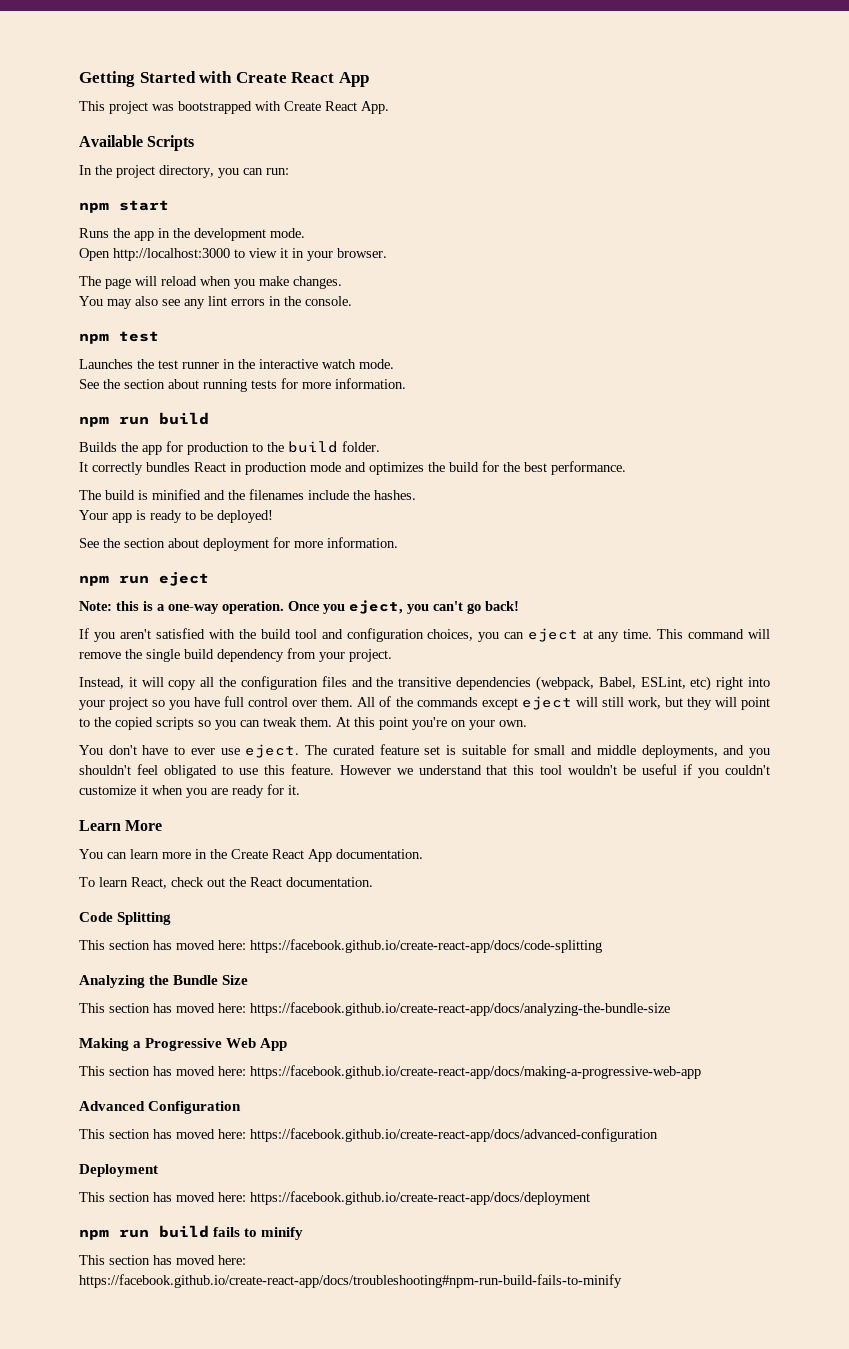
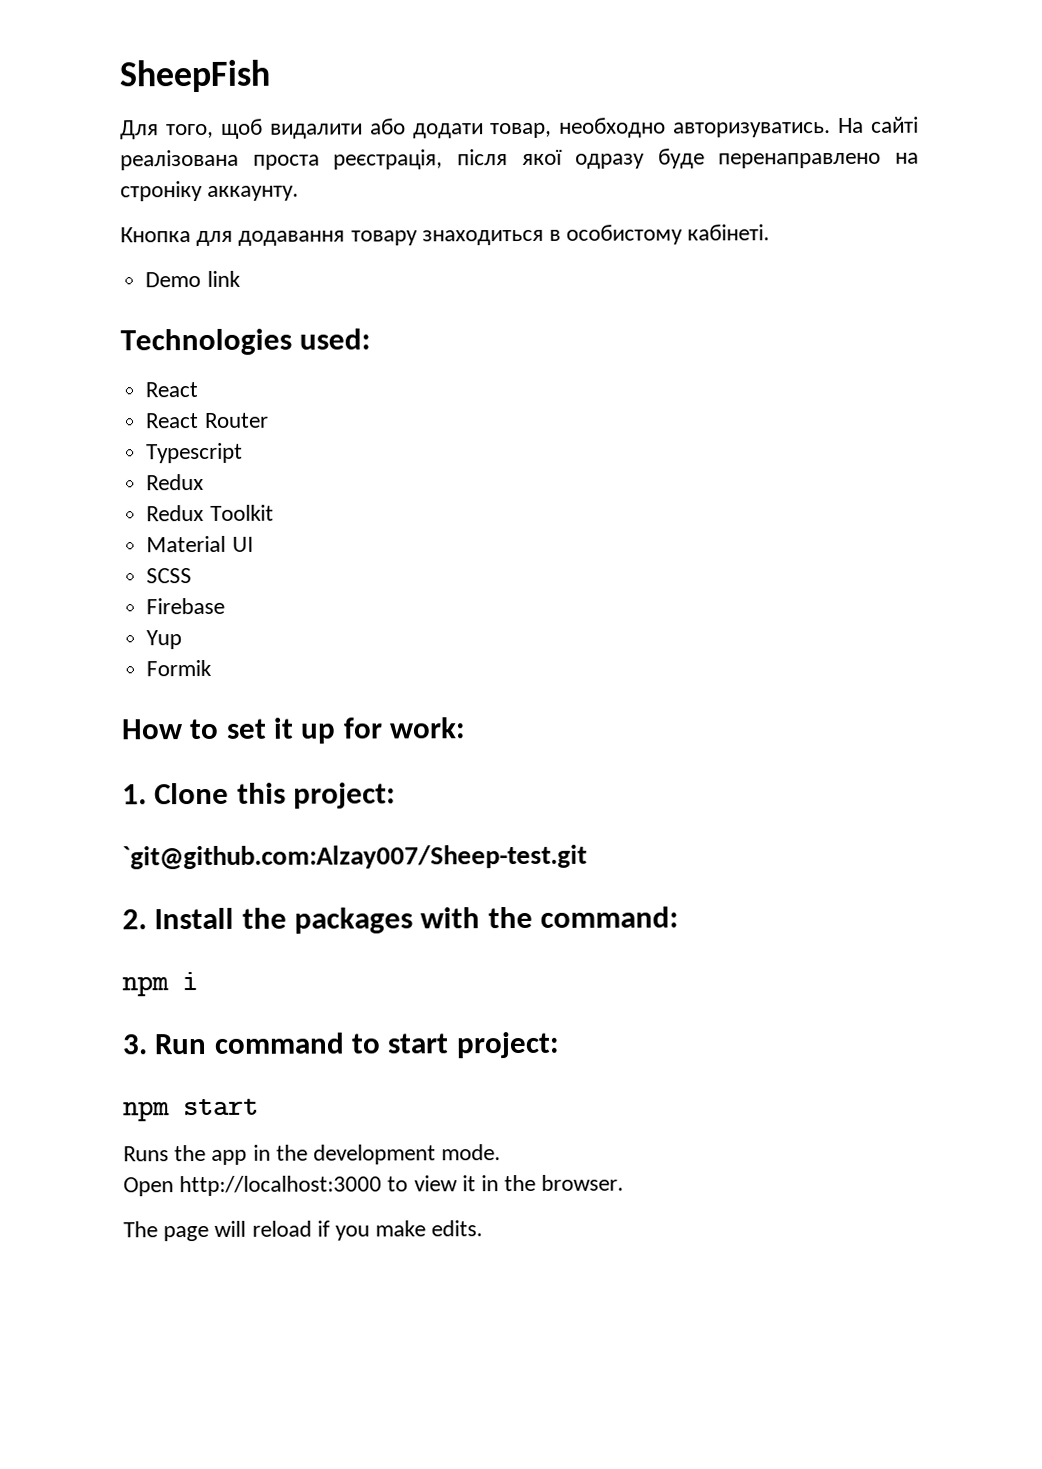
[79,71,369,87] [79,101,389,114] [79,135,195,151] [79,165,289,178] Getting Started with Create React App // This project was bootstrapped with Create React App. // Available Scripts // In the project directory, you can run: -> [119,59,270,93] [120,116,919,140] [120,148,919,171] [120,180,300,202] [120,224,771,247] [145,270,241,288] [120,328,372,356] [145,382,199,398] [145,412,269,429] [146,442,244,464] [146,473,205,491] [146,504,274,522] [146,535,254,553] [146,568,193,584] [146,597,226,615] [146,630,183,650] [146,659,213,677] [121,717,467,744] [122,782,397,809] [122,844,587,870] [122,906,680,934] [122,972,198,997] [122,1031,560,1059] SheepFish // Для того, щоб видалити або додати товар, необходно авторизуватись. На сайті реалізована проста реєстрація, після якої одразу буде перенаправлено на строніку аккаунту. // Кнопка для додавання товару знаходиться в особистому кабінеті. // Demo link // Technologies used: // React // React Router // Typescript // Redux // Redux Toolkit // Material UI // SCSS // Firebase // Yup // Formik // How to set it up for work: // 1. Clone this project: // `git@github.com:Alzay007/Sheep-test.git // 2. Install the packages with the command: // npm i // 3. Run command to start project:
[307,251,333,261] your -> [504,1174,537,1192] the
[200,276,231,286] when -> [316,1220,330,1237] if
[293,276,342,289] [79,296,352,309] [79,331,159,344] [79,359,394,369] [79,378,406,392] [79,412,209,427] [79,441,380,455] [79,461,626,475] [79,489,416,500] [79,510,273,523] [79,537,398,551] [79,571,209,586] [79,600,519,614] [79,628,770,642] [79,648,392,662] [79,676,771,691] [79,696,770,710] [79,717,527,730] [79,744,770,758] [79,764,771,778] [79,784,300,798] [79,820,163,831] [79,849,423,862] [79,877,373,889] [79,912,172,925] [79,939,602,953] [79,975,249,988] [79,1002,670,1016] [79,1038,288,1051] [79,1065,701,1079] [79,1101,242,1114] [79,1128,658,1142] [79,1164,158,1177] [79,1191,590,1205] [79,1225,304,1240] [79,1255,246,1265] [79,1274,622,1288] changes. // You may also see any lint errors in the console. // npm test // Launches the test runner in the interactive watch mode. // See the section about running tests for more information. // npm run build // Builds the app for production to the build folder. // It correctly bundles React in production mode and optimizes the build for the best performance. // The build is minified and the filenames include the hashes. // Your app is ready to be deployed! // See the section about deployment for more information. // npm run eject // Note: this is a one-way operation. Once you eject, you can't go back! // If you aren't satisfied with the build tool and configuration choices, you can eject at any time. This command will remove the single build dependency from your project. // Instead, it will copy all the configuration files and the transitive dependencies (webpack, Babel, ESLint, etc) right into your project so you have full control over them. All of the commands except eject will still work, but they will point to the copied scripts so you can tweak them. At this point you're on your own. // You don't have to ever use eject. The curated feature set is suitable for small and middle deployments, and you shouldn't feel obligated to use this feature. However we understand that this tool wouldn't be useful if you couldn't customize it when you are ready for it. // Learn More // You can learn more in the Create React App documentation. // To learn React, check out the React documentation. // Code Splitting // This section has moved here: https://facebook.github.io/create-react-app/docs/code-splitting // Analyzing the Bundle Size // This section has moved here: https://facebook.github.io/create-react-app/docs/analyzing-the-bundle-size // Making a Progressive Web App // This section has moved here: https://facebook.github.io/create-react-app/docs/making-a-progressive-web-app // Advanced Configuration // This section has moved here: https://facebook.github.io/create-react-app/docs/advanced-configuration // Deployment // This section has moved here: https://facebook.github.io/create-react-app/docs/deployment // npm run build fails to minify // This section has moved here: https://facebook.github.io/create-react-app/docs/troubleshooting#npm-run-build-fails-to-minify -> [431,1220,484,1237] edits.

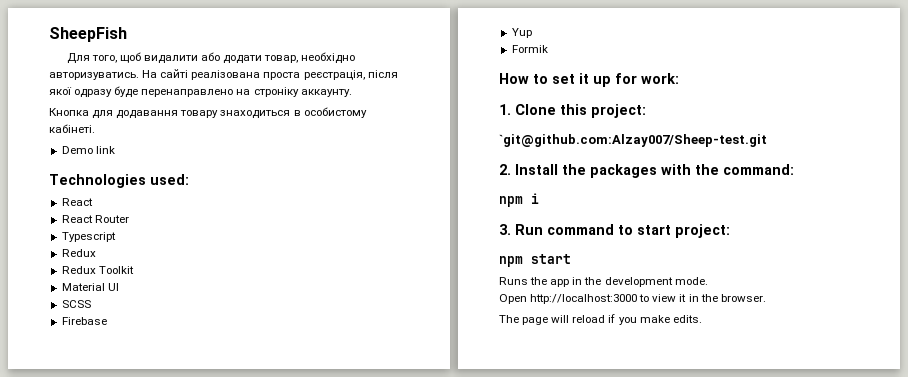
[559,117,667,138] необходно -> [301,52,356,64] необхідно

